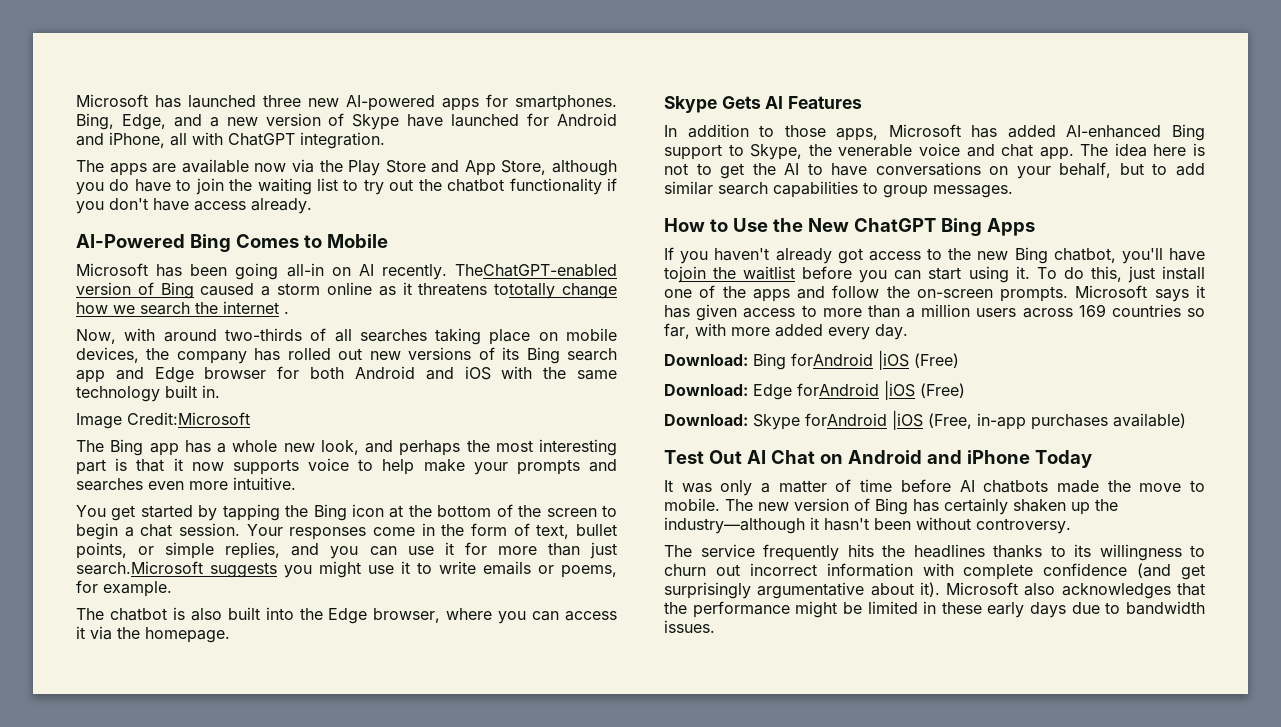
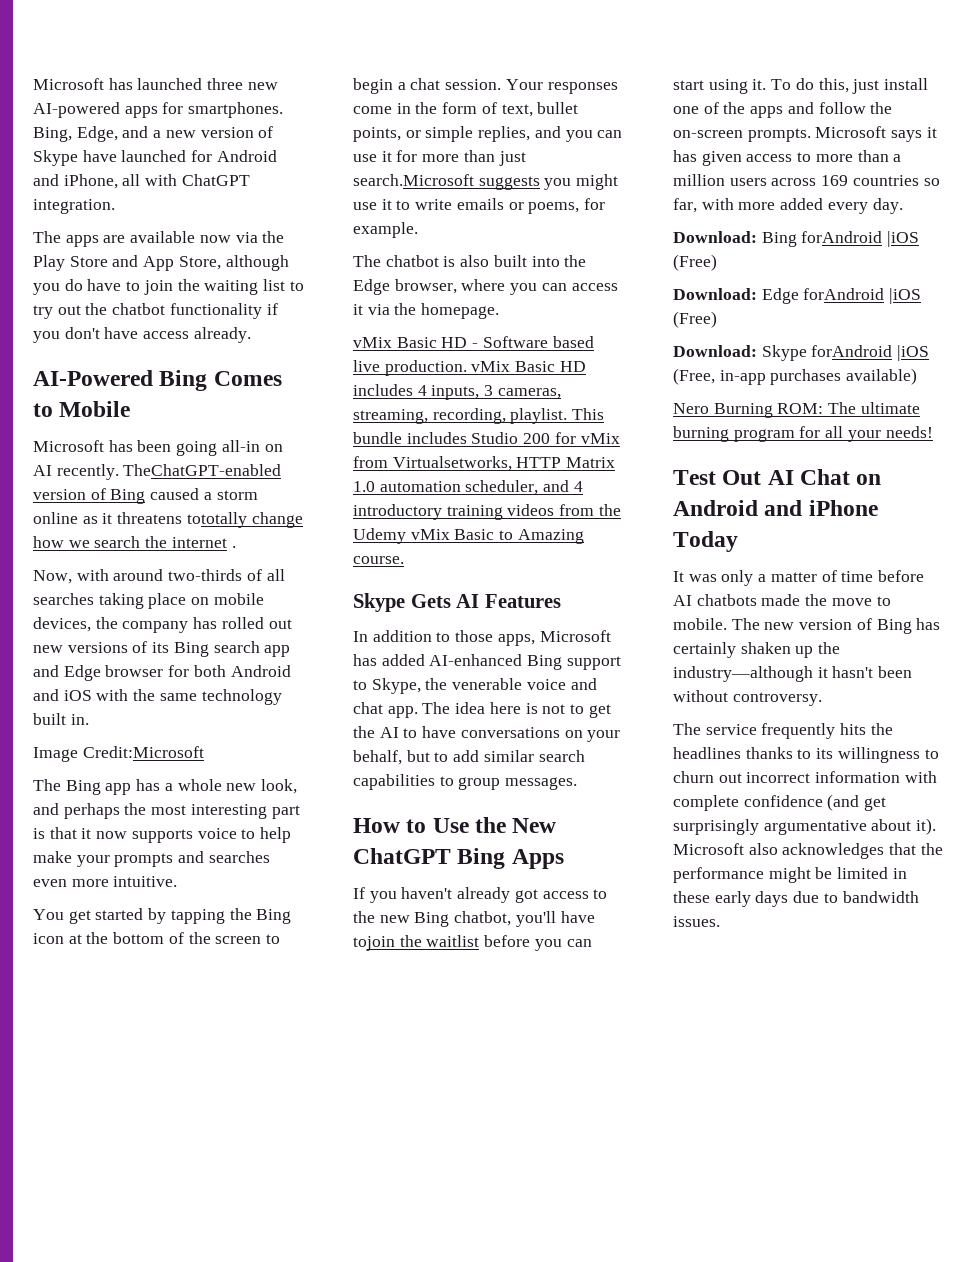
(230, 635) none -> [353,336,594,348] [353,360,586,376] [353,384,561,400] [353,408,605,424] [353,432,620,444] [353,456,616,471] [353,480,583,495] [353,504,621,520] [353,528,584,544] [353,556,404,564] // vMix Basic HD - Software based live production. vMix Basic HD includes 4 inputs, 3 cameras, streaming, recording, playlist. This bundle includes Studio 200 for vMix from Virtualsetworks, HTTP Matrix 1.0 automation scheduler, and 4 introductory training videos from the Udemy vMix Basic to Amazing course.
(1186, 420) none -> [673,402,920,418] [673,426,933,442] // Nero Burning ROM: The ultimate burning program for all your needs!

